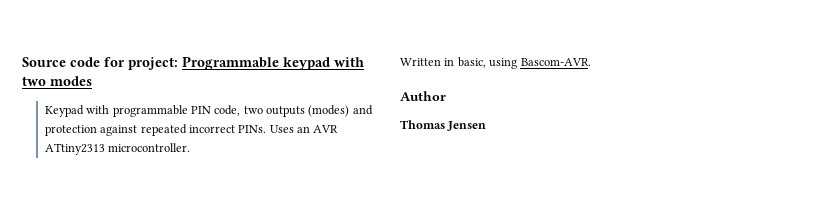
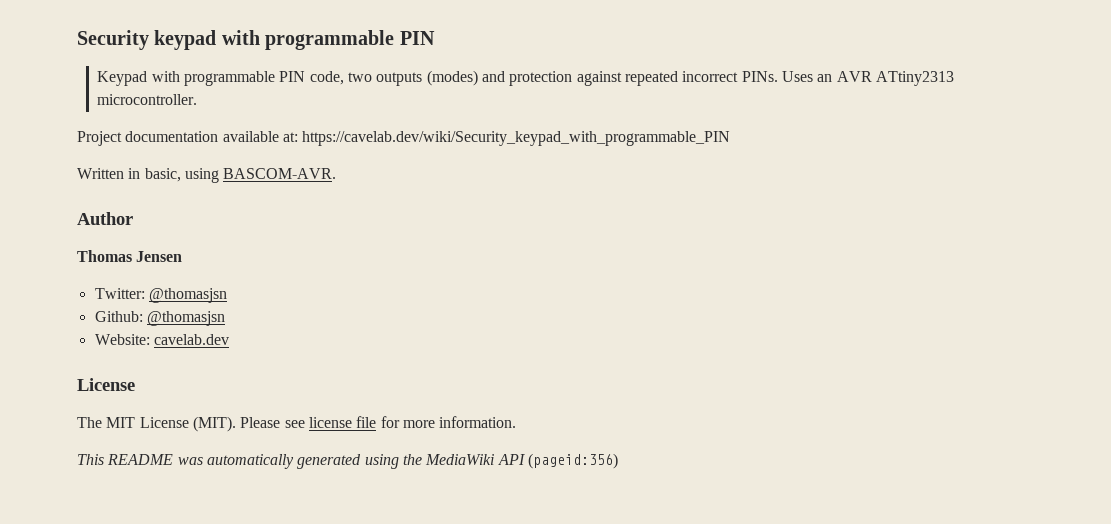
[22,56,364,70] [22,76,92,86] Source code for project: Programmable keypad with two modes -> [77,30,435,50] Security keypad with programmable PIN
(191, 147) none -> [77,131,731,146] // Project documentation available at: https://cavelab.dev/wiki/Security_keypad_with_programmable_PIN
[520,58,591,66] Bascom-AVR. -> [223,168,337,179] BASCOM-AVR.
(487, 126) none -> [94,288,227,303] [94,311,225,326] [94,334,229,345] [77,378,135,391] [77,416,517,432] [77,453,618,469] // Twitter: @thomasjsn // Github: @thomasjsn // Website: cavelab.dev // License // The MIT License (MIT). Please see license file for more information. // This README was automatically generated using the MediaWiki API (pageid:356)

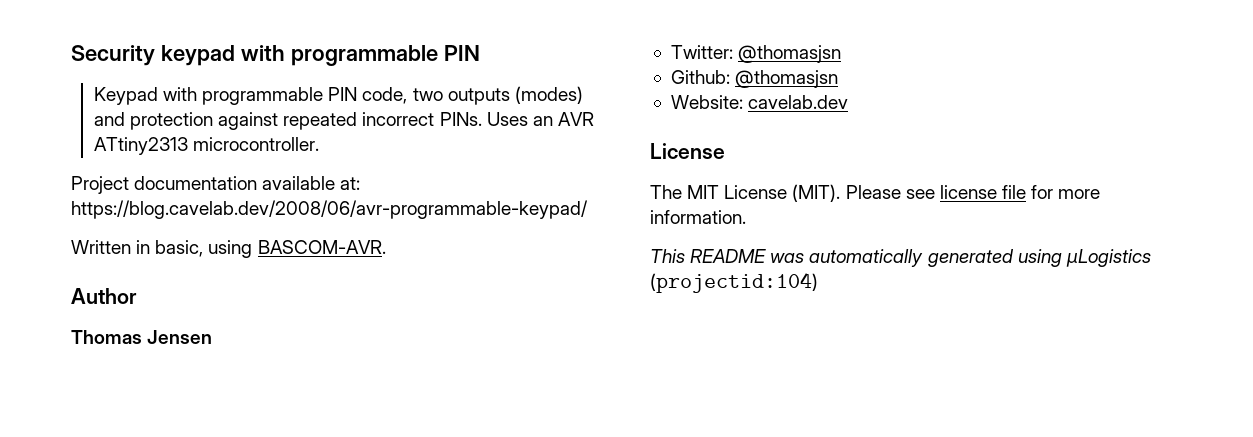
[302,131,731,146] https://cavelab.dev/wiki/Security_keypad_with_programmable_PIN -> [71,200,588,219] https://blog.cavelab.dev/2008/06/avr-programmable-keypad/
[402,453,618,469] the MediaWiki API (pageid:356) -> [1065,249,1151,267] [650,272,818,293] µLogistics (projectid:104)

